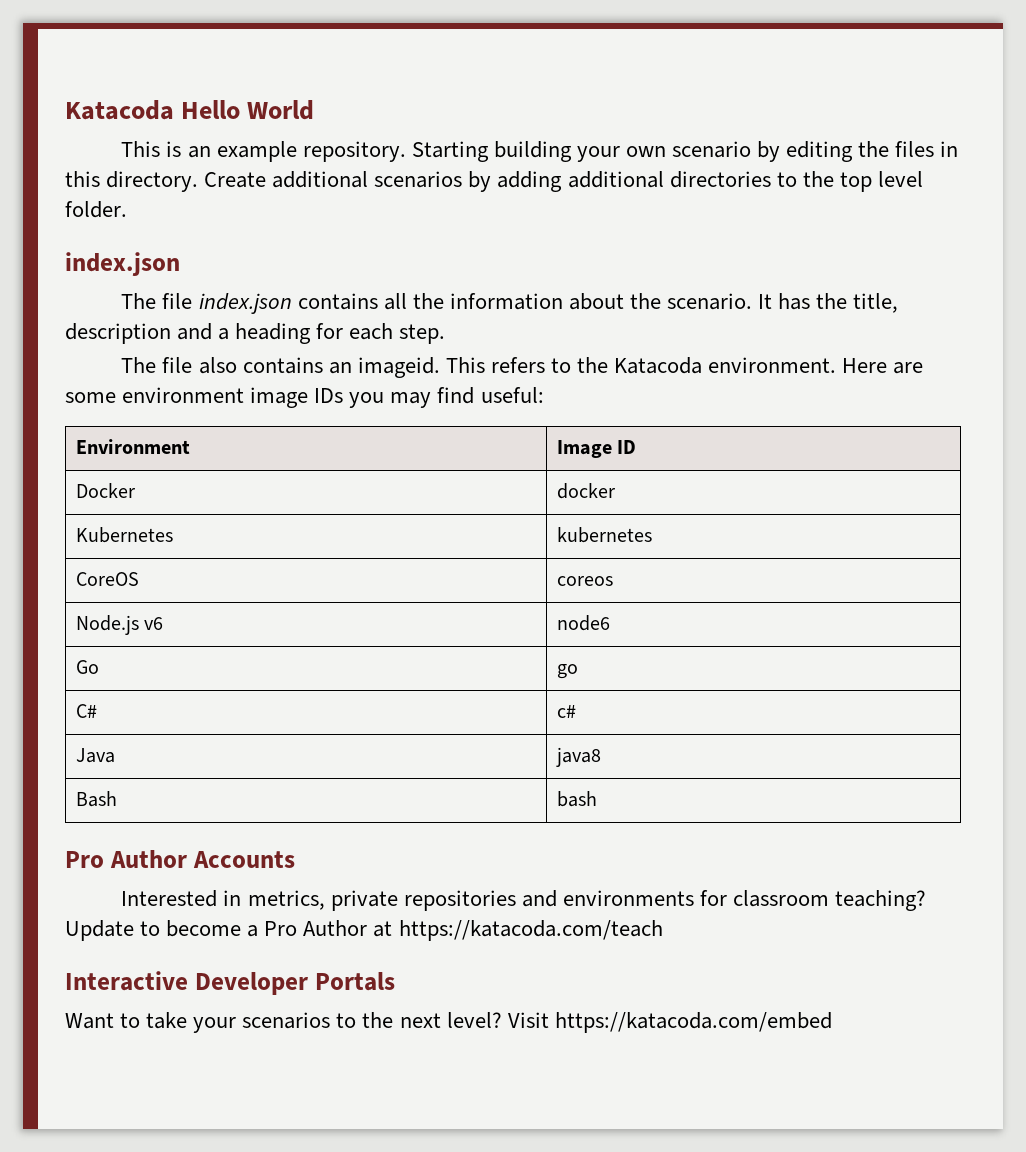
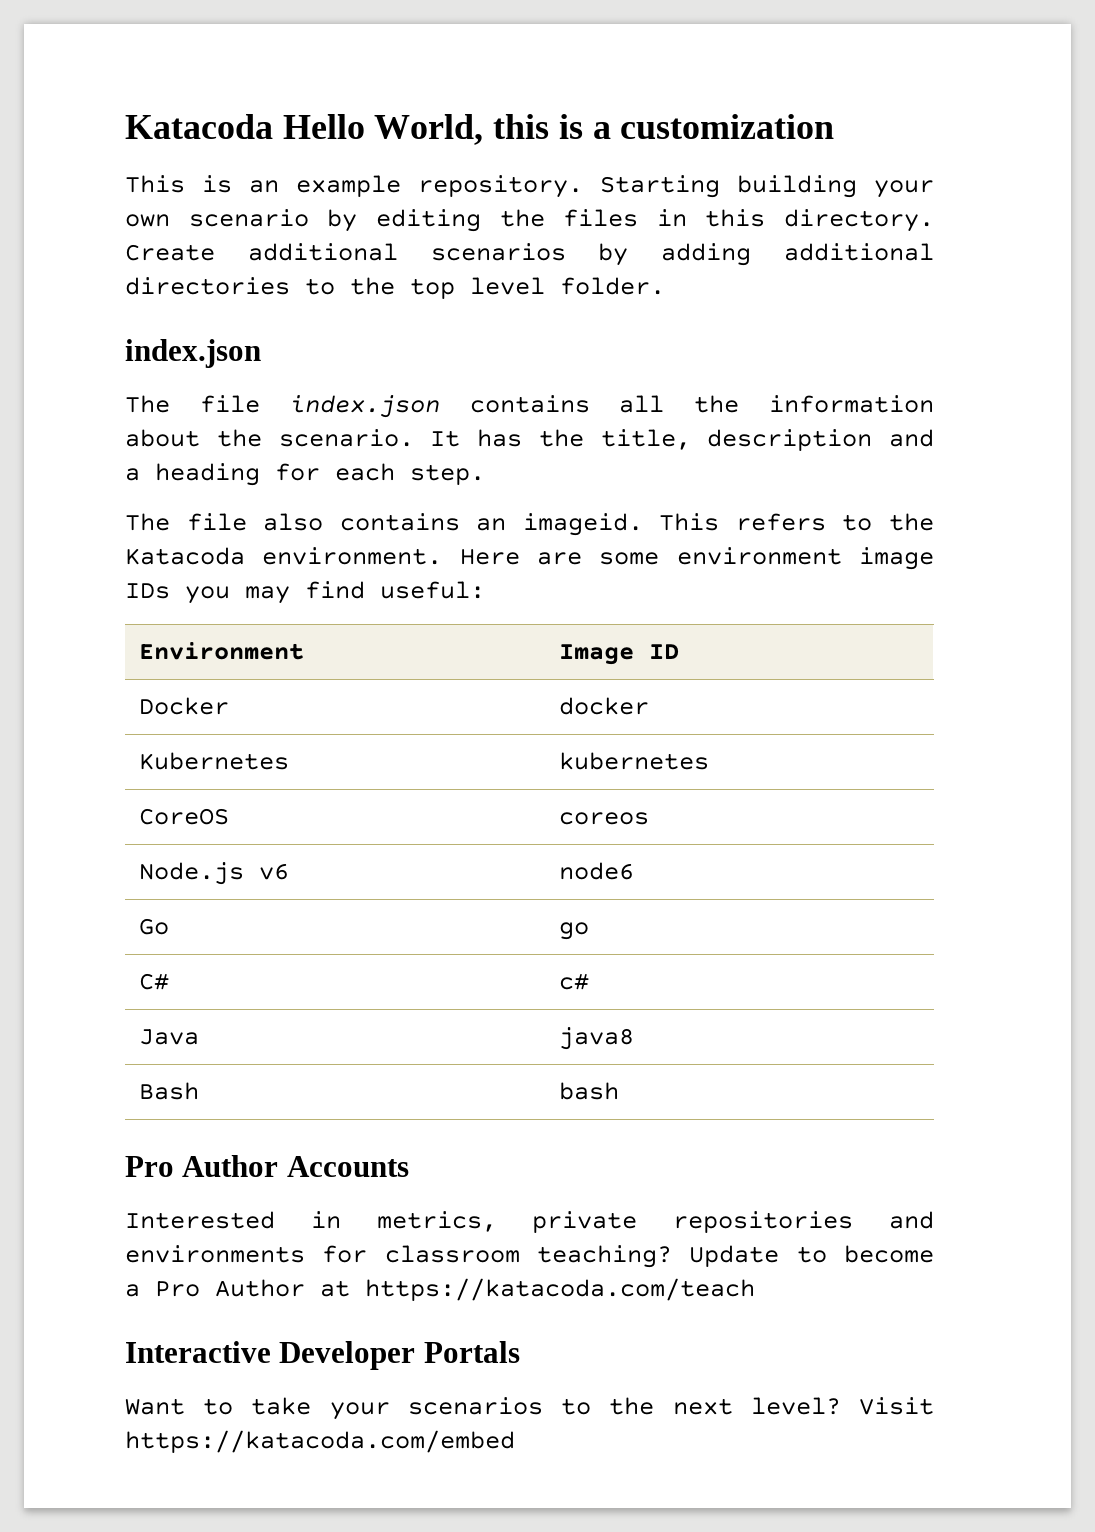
[247,100,315,120] World -> [374,114,835,145] World, this is a customization

